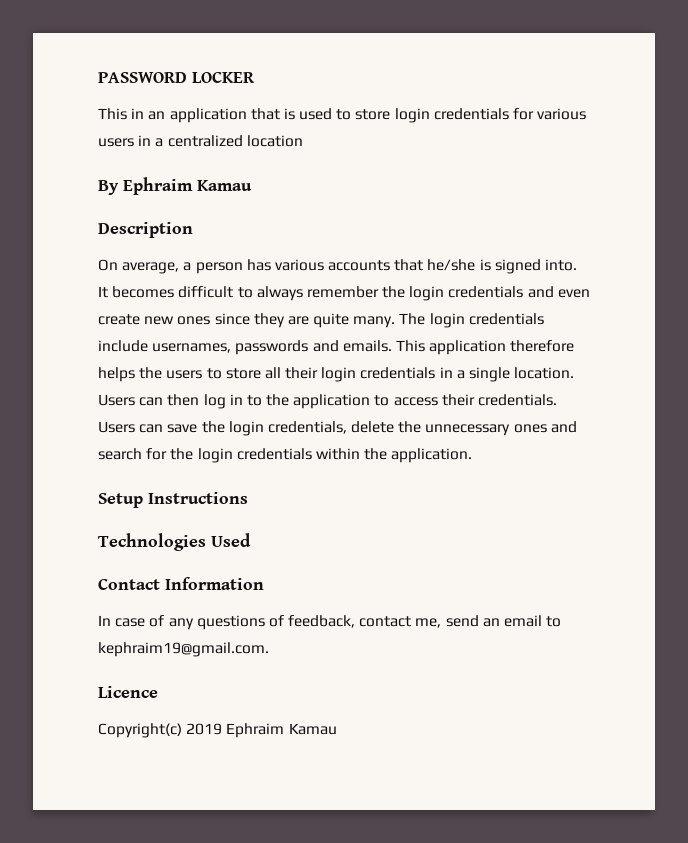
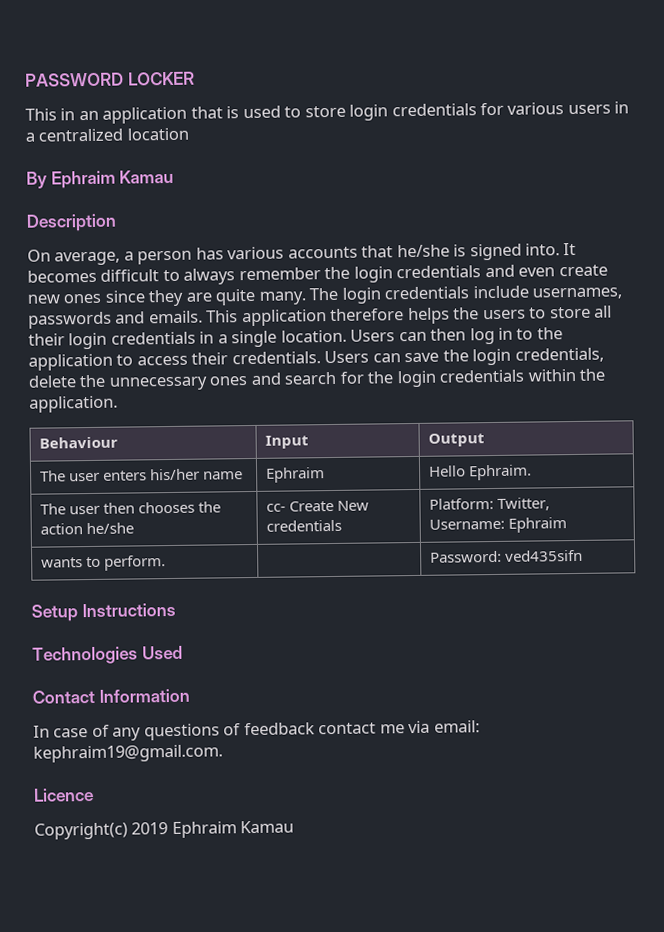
(473, 455) none -> [38,436,118,449] [264,435,309,449] [427,433,485,447] [39,468,243,482] [265,467,325,483] [428,464,532,481] [39,501,221,515] [39,522,134,535] [265,500,369,512] [265,519,342,532] [428,497,550,511] [428,517,567,533] [40,555,166,571] [429,549,583,563] // Behaviour | Input | Output // The user enters his/her name | Ephraim | Hello Ephraim. // The user then chooses the action he/she | cc- Create New credentials | Platform: Twitter, Username: Ephraim // wants to perform. | | Password: ved435sifn
[288,615,562,628] feedback, contact me, send an email to -> [243,720,480,736] feedback contact me via email:

